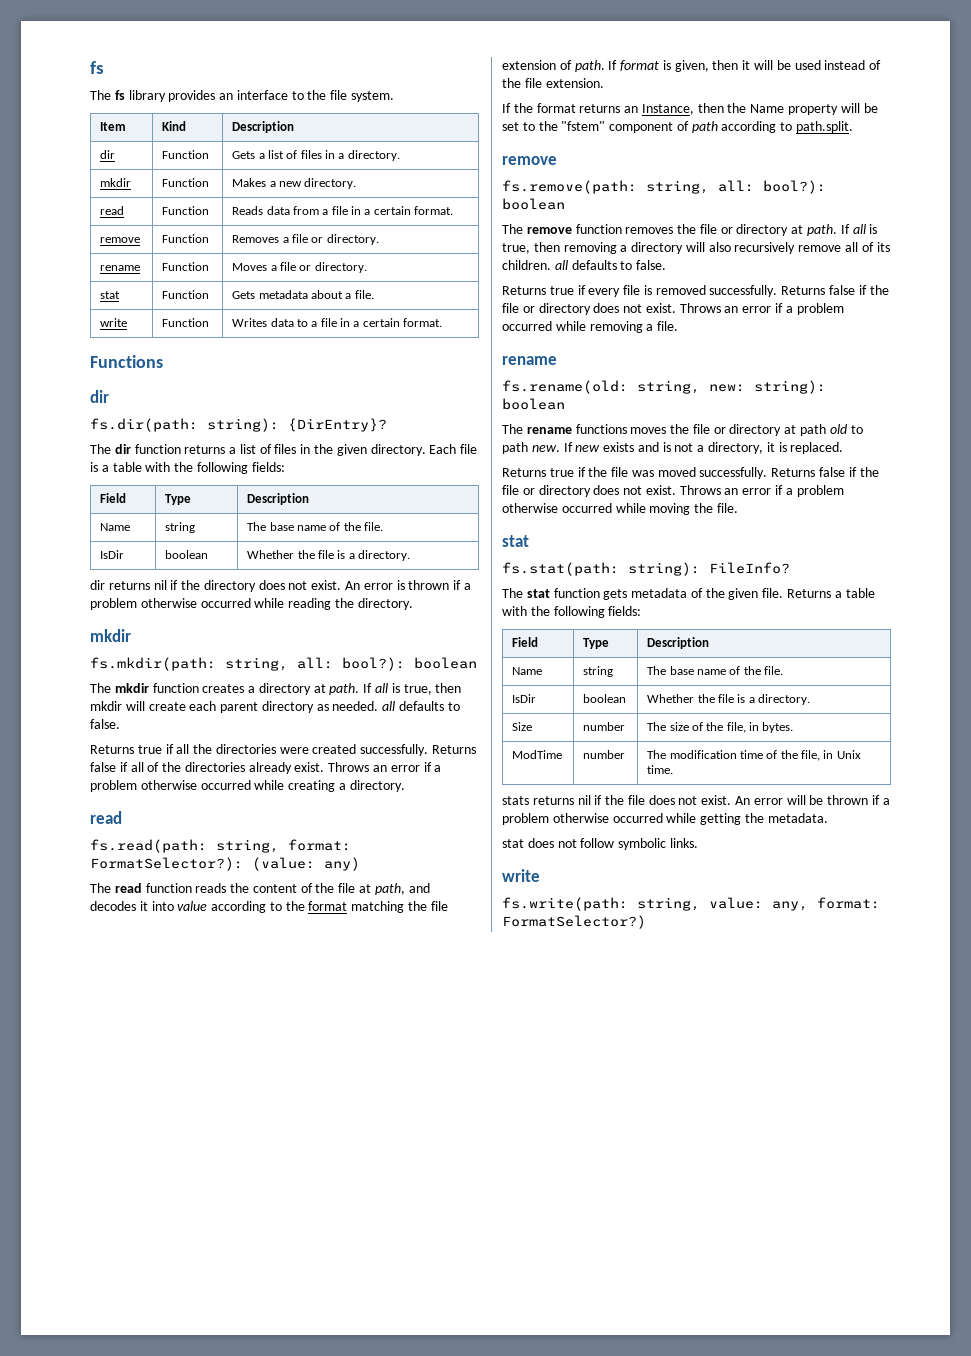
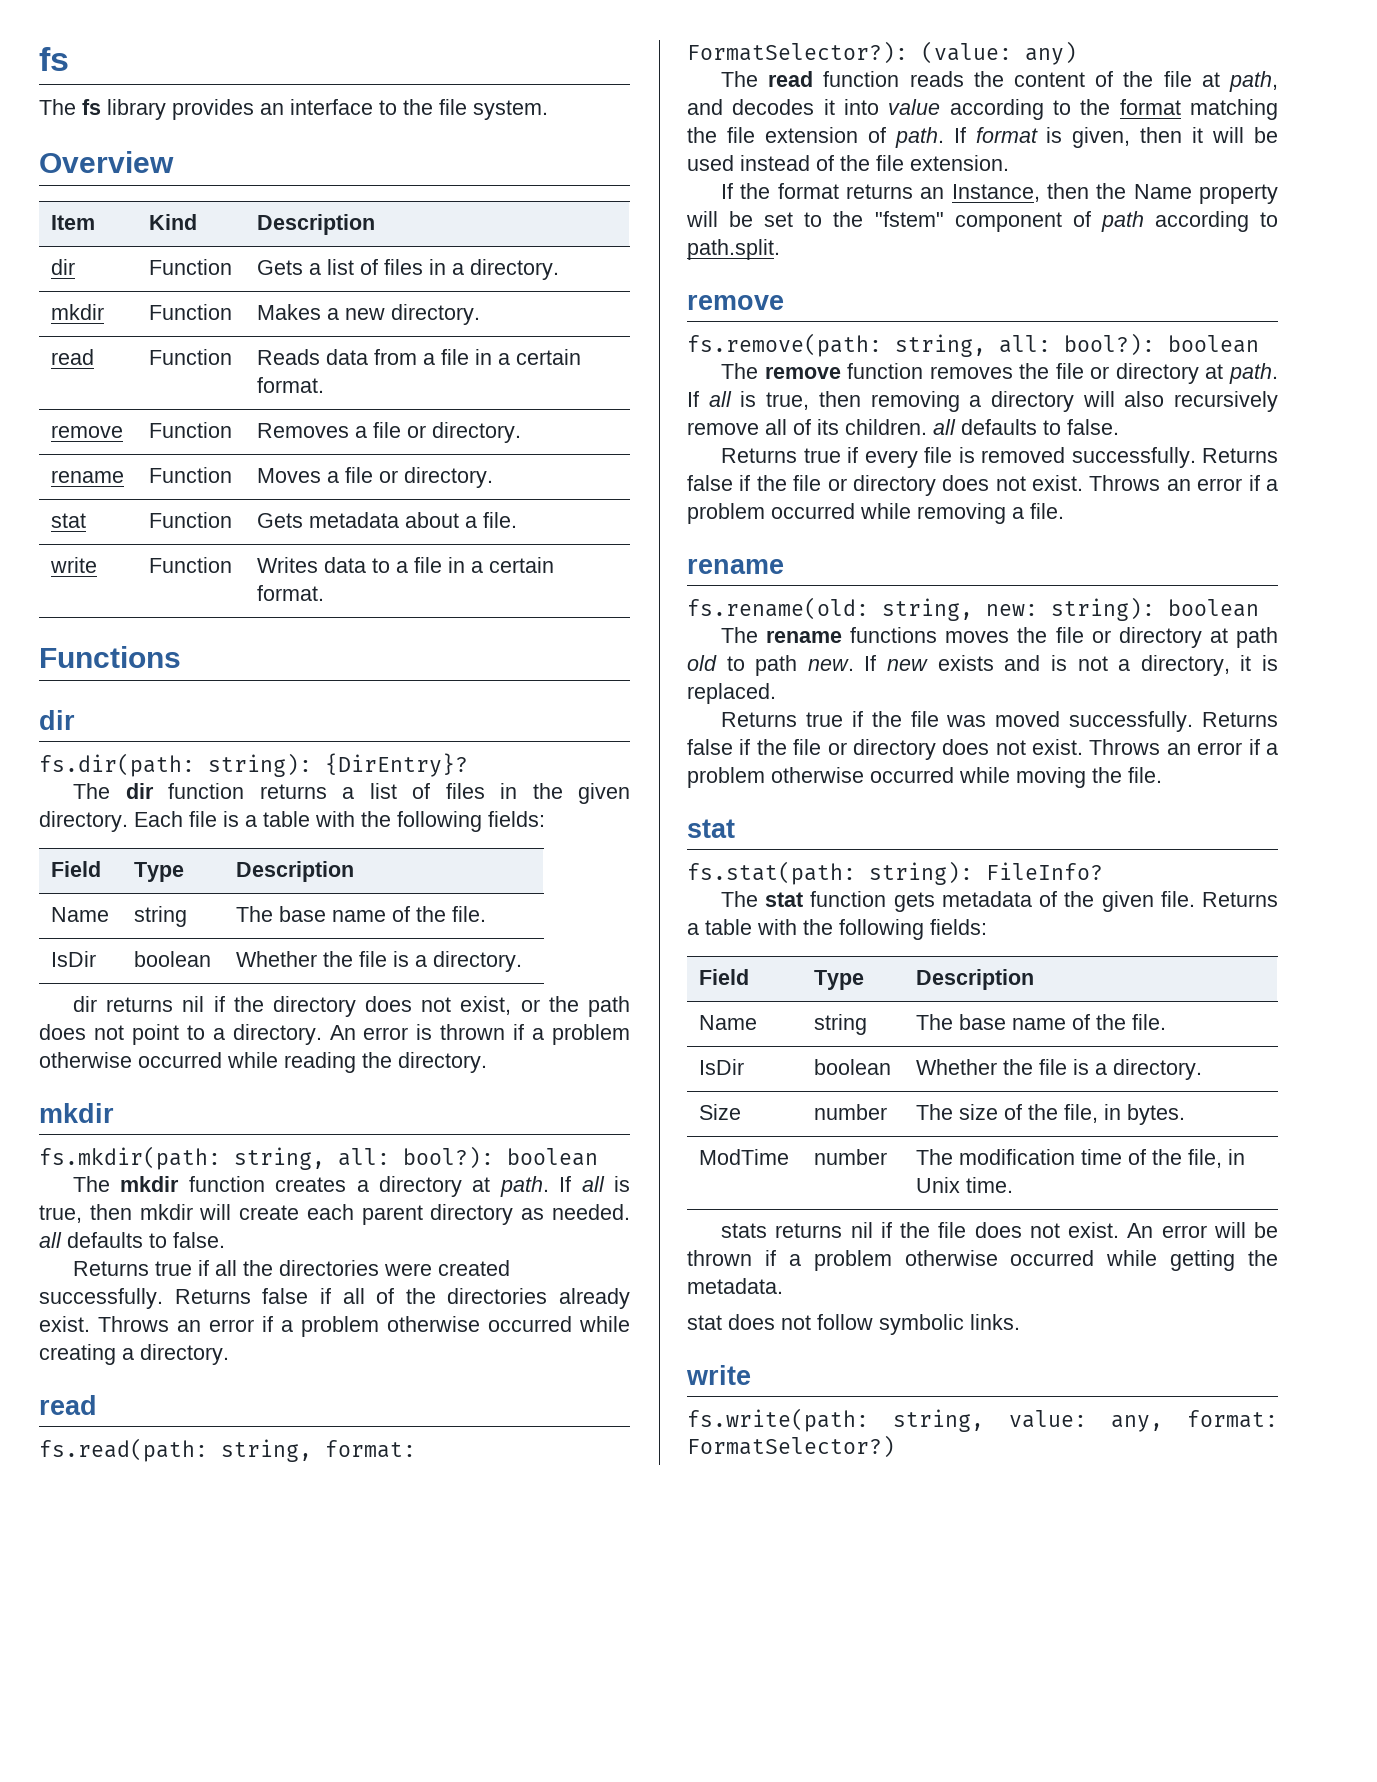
(395, 96) none -> [39,151,174,173] // Overview
[311,580,342,590] exist. -> [460,996,630,1017] [39,1024,322,1045] exist, or the path does not point to a directory.

